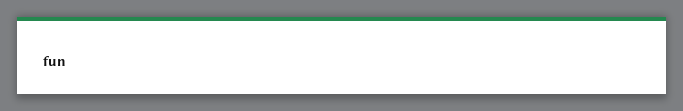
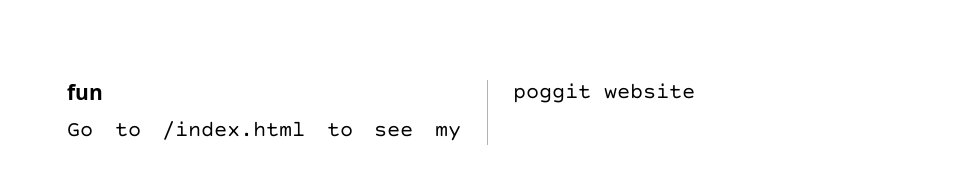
(66, 61) none -> [67,121,462,141] [513,83,695,103] // Go to /index.html to see my poggit website

